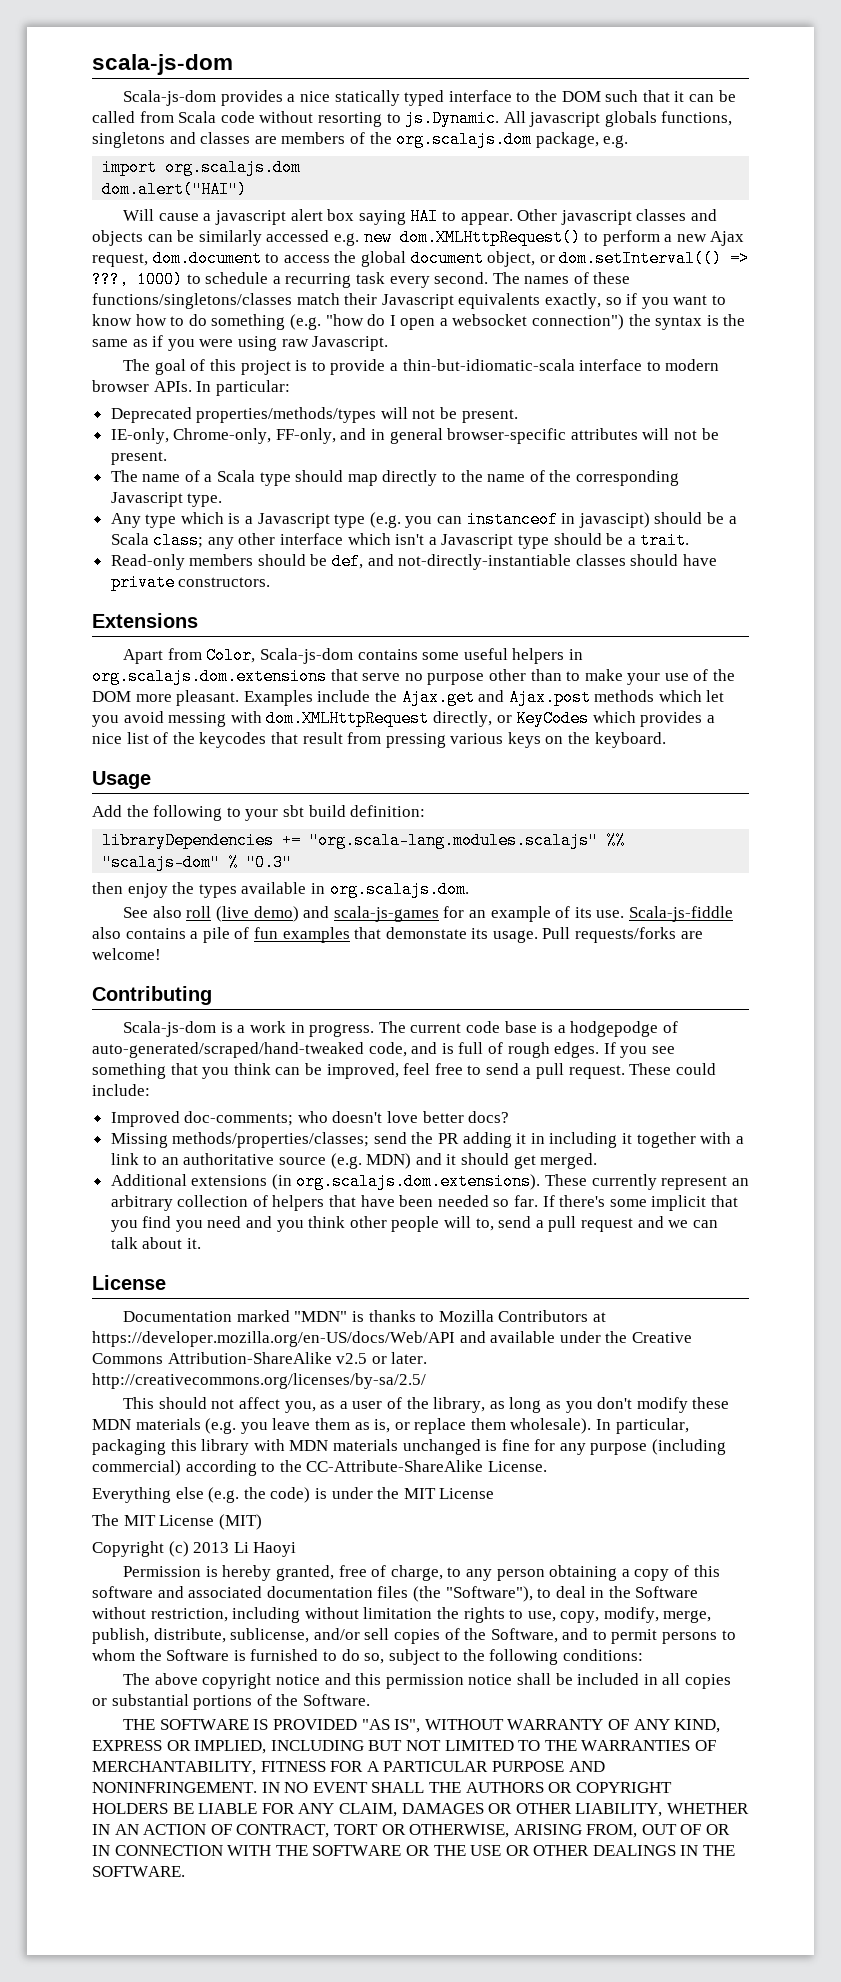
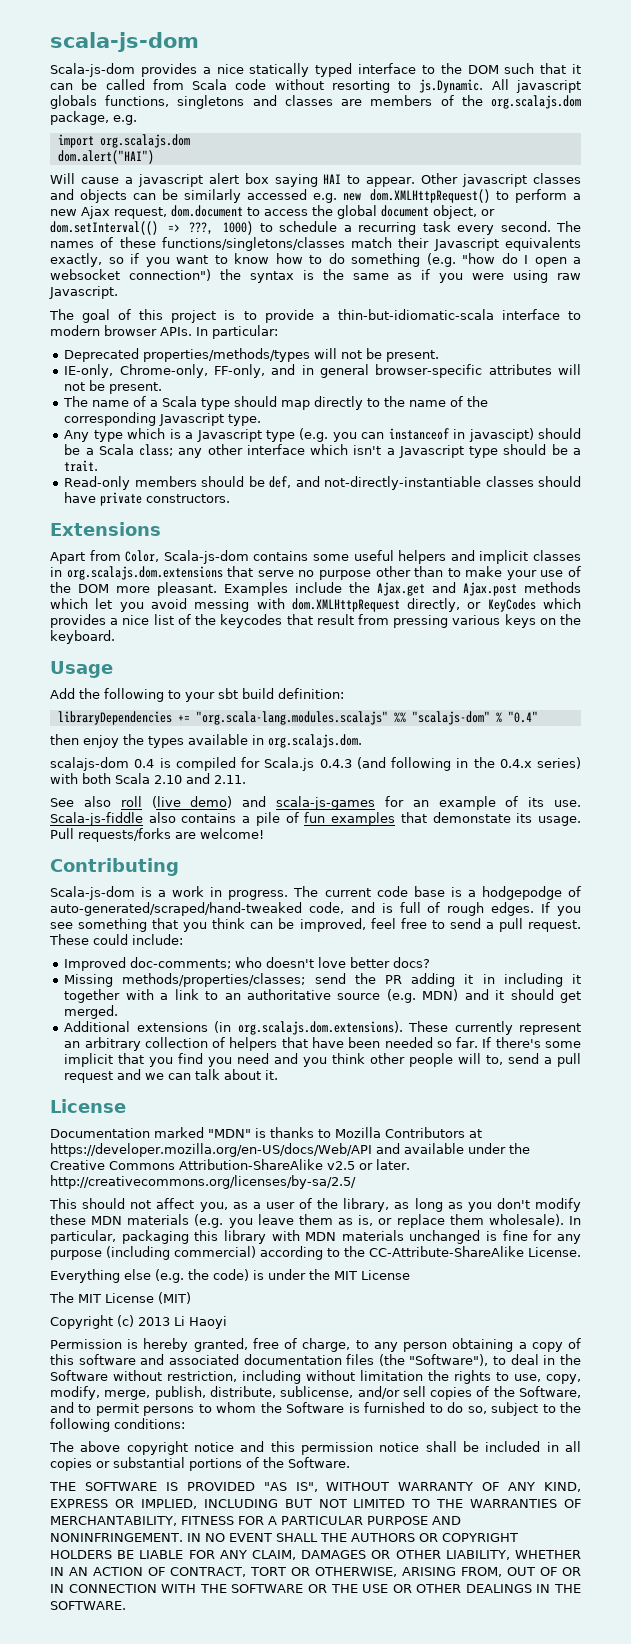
(565, 656) none -> [450,550,582,564] and implicit classes
[246,854,293,871] "0.3" -> [507,711,538,723] "0.4"
(469, 889) none -> [50,757,581,771] [50,773,246,784] // scalajs-dom 0.4 is compiled for Scala.js 0.4.3 (and following in the 0.4.x series) with both Scala 2.10 and 2.11.

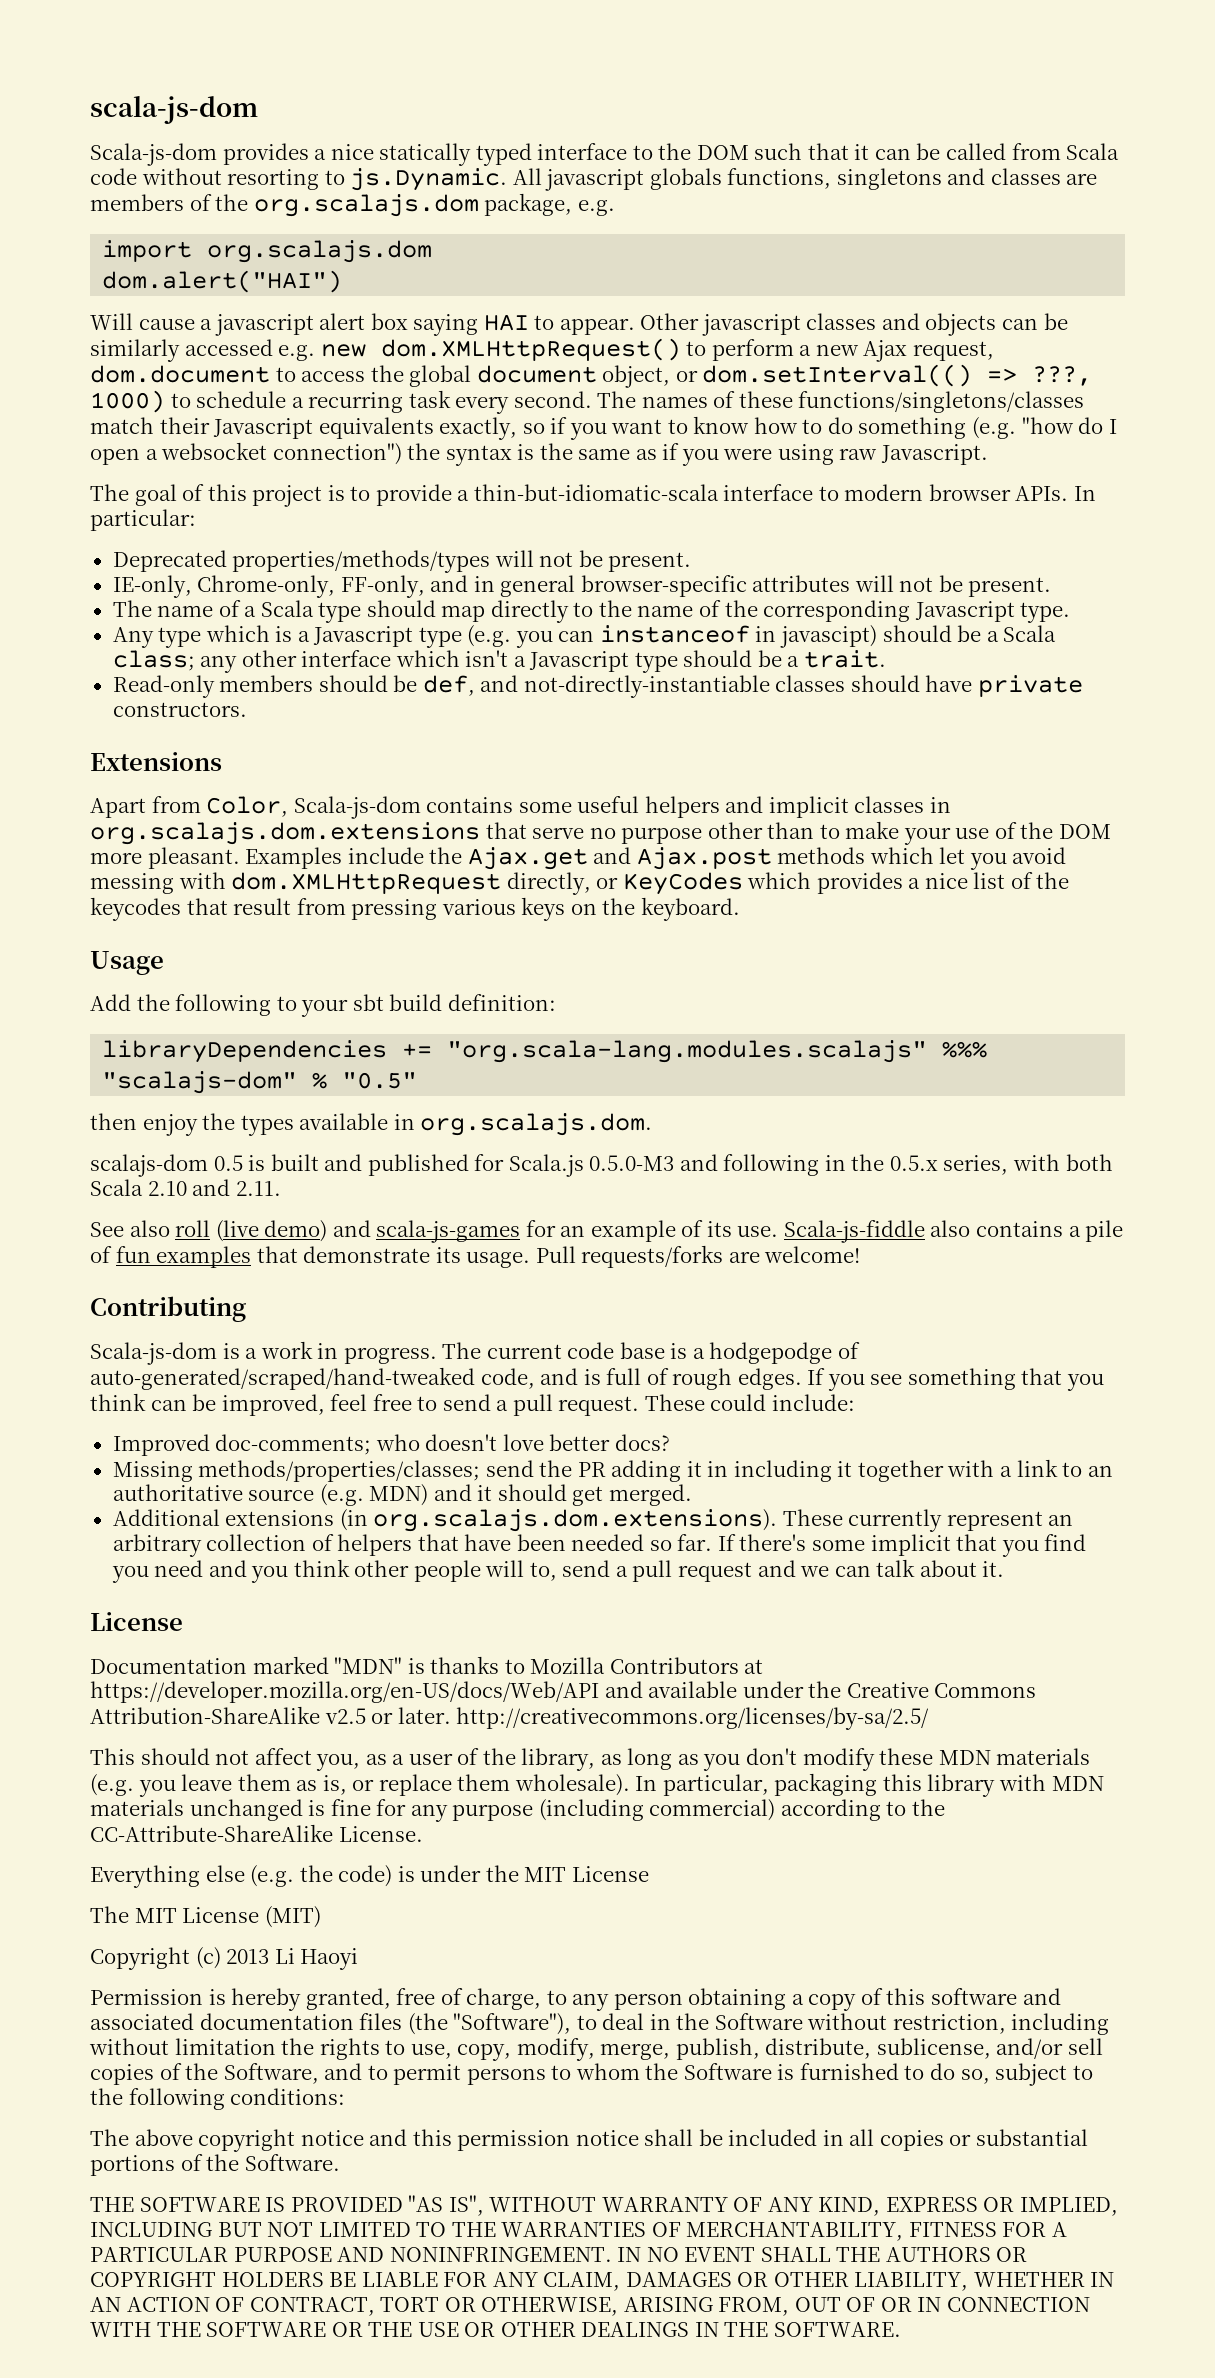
[393,712,406,723] %% -> [942,1041,988,1058] %%%
[507,711,538,723] "0.4" -> [342,1072,418,1089] "0.5"
[134,757,386,771] 0.4 is compiled for Scala.js 0.4.3 (and -> [213,1154,718,1177] 0.5 is built and published for Scala.js 0.5.0-M3 and
[499,757,581,769] 0.4.x series) -> [889,1155,1009,1175] 0.5.x series,
[432,812,511,823] demonstate -> [303,1246,431,1263] demonstrate

